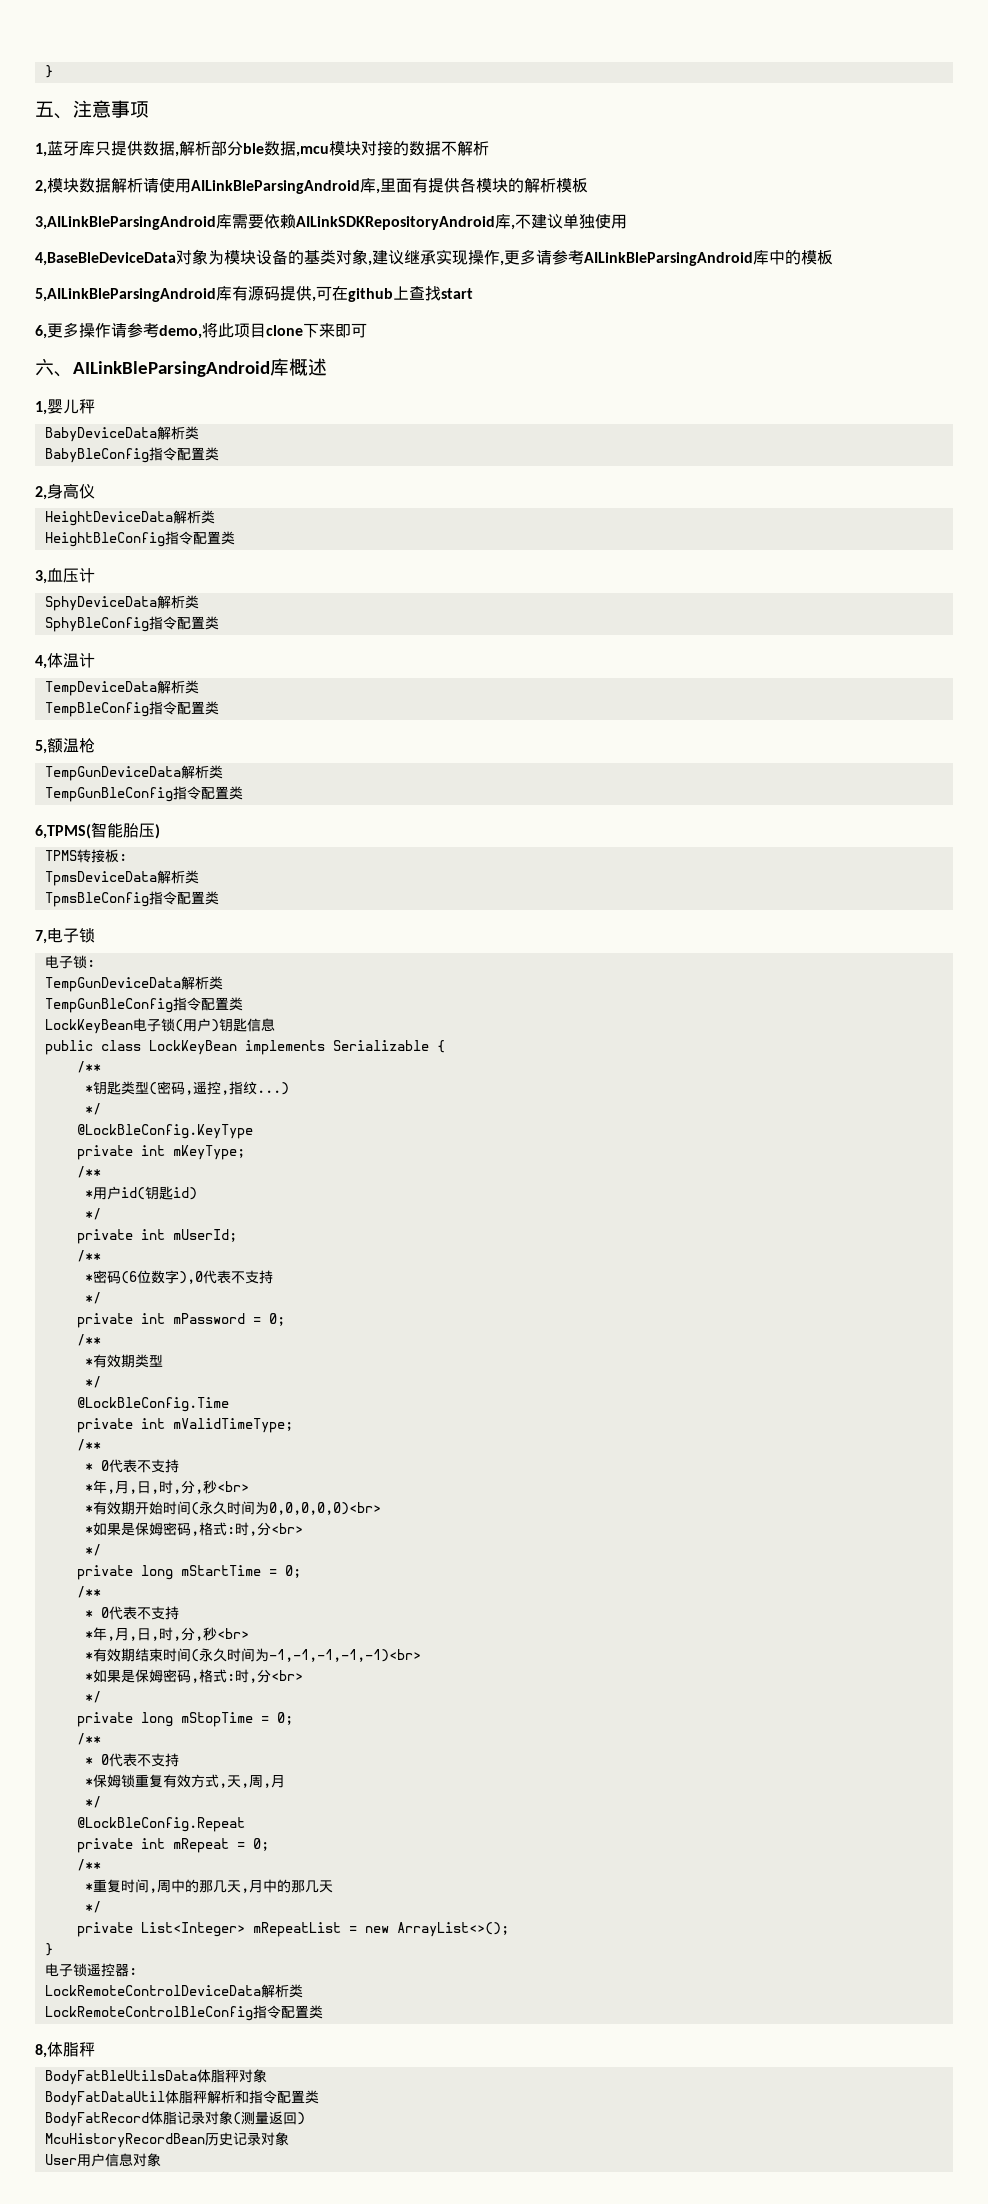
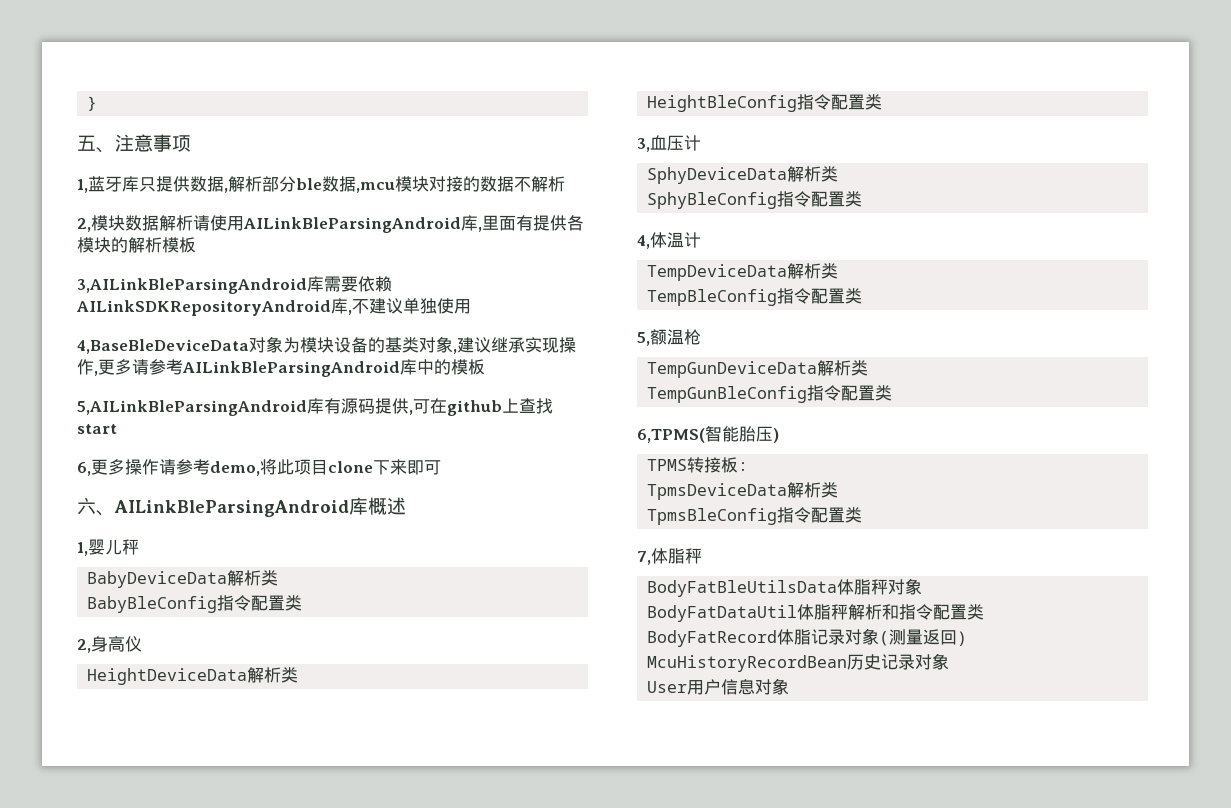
[47,928,95,943] [44,955,95,969] [44,976,223,992] [44,997,243,1013] [44,1018,275,1034] [44,1040,445,1055] [76,1061,101,1073] [84,1081,289,1095] [84,1103,101,1115] [76,1124,253,1139] [76,1145,245,1160] [76,1166,101,1178] [84,1186,197,1200] [84,1208,101,1220] [76,1229,237,1244] [76,1250,101,1262] [84,1270,273,1284] [84,1292,101,1304] [76,1313,285,1328] [76,1334,101,1346] [84,1354,163,1368] [84,1376,101,1388] [76,1397,229,1412] [76,1418,293,1433] [76,1439,101,1451] [84,1459,179,1473] [84,1480,249,1494] [84,1501,381,1515] [84,1522,303,1536] [84,1544,101,1556] [76,1565,301,1580] [76,1586,101,1598] [84,1606,179,1620] [84,1627,249,1641] [84,1648,421,1662] [84,1669,303,1683] [84,1691,101,1703] [76,1712,293,1727] [76,1733,101,1745] [84,1753,179,1767] [84,1774,285,1788] [84,1796,101,1808] [76,1817,245,1832] [76,1838,269,1853] [76,1859,101,1871] [84,1879,333,1893] [84,1901,101,1913] [76,1922,509,1937] [44,1943,53,1956] [44,1963,137,1977] [44,1984,303,1998] [44,2005,323,2021] [35,2044,47,2058] 电子锁 // 电子锁: // TempGunDeviceData解析类 // TempGunBleConfig指令配置类 // LockKeyBean电子锁(用户)钥匙信息 // public class LockKeyBean implements Serializable { // /** // *钥匙类型(密码,遥控,指纹...) // */ // @LockBleConfig.KeyType // private int mKeyType; // /** // *用户id(钥匙id) // */ // private int mUserId; // /** // *密码(6位数字),0代表不支持 // */ // private int mPassword = 0; // /** // *有效期类型 // */ // @LockBleConfig.Time // private int mValidTimeType; // /** // * 0代表不支持 // *年,月,日,时,分,秒<br> // *有效期开始时间(永久时间为0,0,0,0,0)<br> // *如果是保姆密码,格式:时,分<br> // */ // private long mStartTime = 0; // /** // * 0代表不支持 // *年,月,日,时,分,秒<br> // *有效期结束时间(永久时间为-1,-1,-1,-1,-1)<br> // *如果是保姆密码,格式:时,分<br> // */ // private long mStopTime = 0; // /** // * 0代表不支持 // *保姆锁重复有效方式,天,周,月 // */ // @LockBleConfig.Repeat // private int mRepeat = 0; // /** // *重复时间,周中的那几天,月中的那几天 // */ // private List<Integer> mRepeatList = new ArrayList<>(); // } // 电子锁遥控器: // LockRemoteControlDeviceData解析类 // LockRemoteControlBleConfig指令配置类 // 8, -> (651, 558) none

